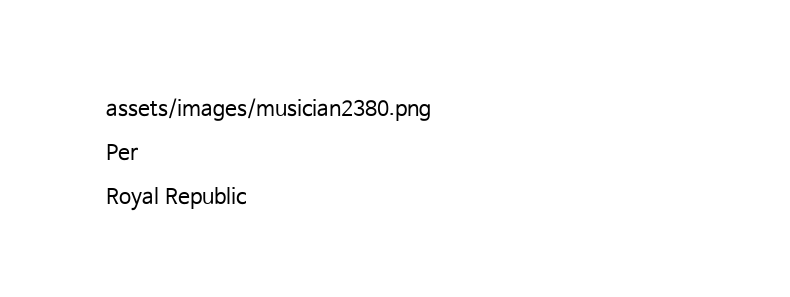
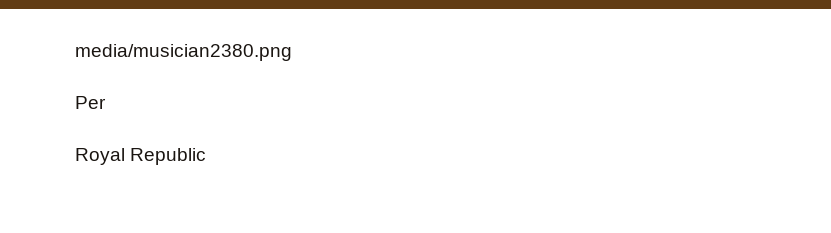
[106,98,431,121] assets/images/musician2380.png -> [75,44,292,61] media/musician2380.png

